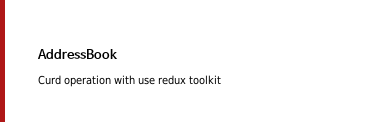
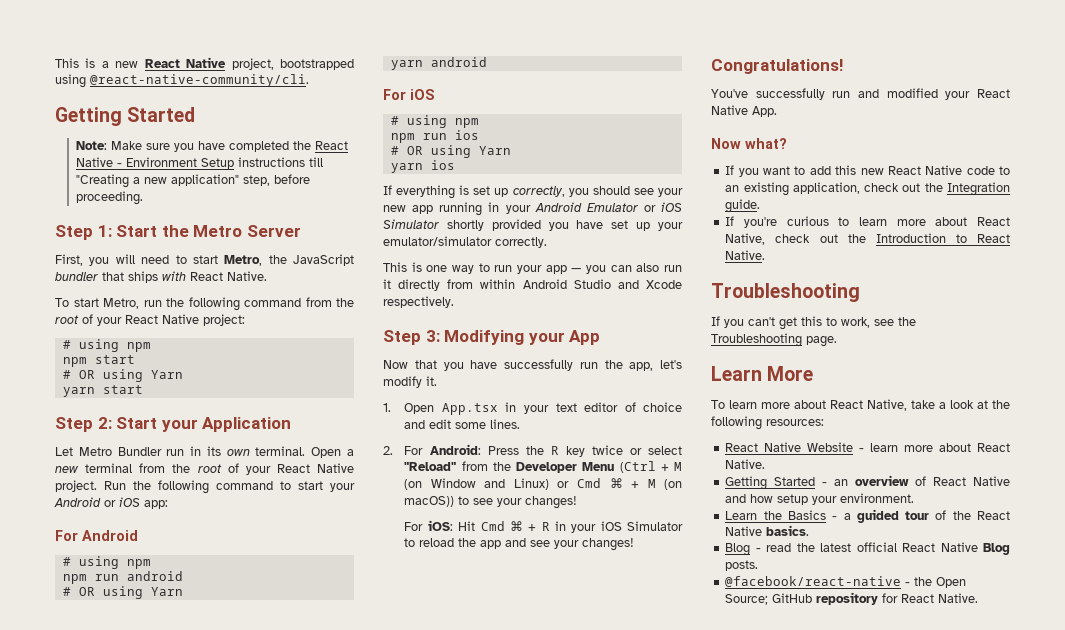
[37,49,118,59] [38,75,221,87] AddressBook // Curd operation with use redux toolkit -> [55,57,354,70] [55,74,309,88] [55,107,196,126] [76,141,349,152] [76,157,324,169] [76,174,311,188] [76,191,144,205] [55,225,301,240] [55,254,354,266] [55,271,267,283] [55,297,354,311] [55,314,245,326] [62,339,151,352] [62,355,135,367] [62,369,183,382] [62,385,143,397] [55,417,292,432] [55,446,354,458] [55,463,354,475] [55,480,355,494] [54,497,168,509] [55,530,138,541] [62,556,151,569] [62,571,183,584] [62,586,183,599] [390,57,487,70] [383,89,435,100] [390,115,479,128] [390,130,479,143] [390,145,511,158] [390,160,455,173] [383,185,683,199] [383,202,682,216] [383,219,683,231] [383,236,547,248] [383,262,682,274] [383,279,682,291] [383,296,454,308] [383,330,601,345] [383,359,682,371] [383,376,437,388] [383,402,682,415] [404,419,521,429] [383,444,682,457] [404,461,682,473] [404,478,682,490] [404,496,578,509] [404,520,683,533] [404,538,635,551] [711,59,844,74] [711,88,1010,100] [711,105,777,117] [711,138,787,149] [725,165,1010,177] [725,182,1010,196] [725,199,761,213] [725,216,1010,228] [725,233,1010,245] [725,250,766,260] [711,283,860,302] [711,316,916,330] [711,333,837,347] [711,366,814,381] [711,399,1010,411] [711,416,824,430] [725,442,1010,452] [725,459,766,469] [725,475,1010,490] [725,493,915,505] [725,509,1010,523] [725,525,810,536] [725,542,1010,556] [725,560,759,571] [725,576,967,588] [725,592,979,605] This is a new React Native project, bootstrapped using @react-native-community/cli. // Getting Started // Note: Make sure you have completed the React Native - Environment Setup instructions till "Creating a new application" step, before proceeding. // Step 1: Start the Metro Server // First, you will need to start Metro, the JavaScript bundler that ships with React Native. // To start Metro, run the following command from the root of your React Native project: // # using npm // npm start // # OR using Yarn // yarn start // Step 2: Start your Application // Let Metro Bundler run in its own terminal. Open a new terminal from the root of your React Native project. Run the following command to start your Android or iOS app: // For Android // # using npm // npm run android // # OR using Yarn // yarn android // For iOS // # using npm // npm run ios // # OR using Yarn // yarn ios // If everything is set up correctly, you should see your new app running in your Android Emulator or iOS Simulator shortly provided you have set up your emulator/simulator correctly. // This is one way to run your app — you can also run it directly from within Android Studio and Xcode respectively. // Step 3: Modifying your App // Now that you have successfully run the app, let's modify it. // 1. Open App.tsx in your text editor of choice and edit some lines. // 2. For Android: Press the R key twice or select "Reload" from the Developer Menu (Ctrl + M (on Window and Linux) or Cmd ⌘ + M (on macOS)) to see your changes! // For iOS: Hit Cmd ⌘ + R in your iOS Simulator to reload the app and see your changes! // Congratulations! // You've successfully run and modified your React Native App. // Now what? // If you want to add this new React Native code to an existing application, check out the Integration guide. // If you're curious to learn more about React Native, check out the Introduction to React Native. // Troubleshooting // If you can't get this to work, see the Troubleshooting page. // Learn More // To learn more about React Native, take a look at the following resources: // React Native Website - learn more about React Native. // Getting Started - an overview of React Native and how setup your environment. // Learn the Basics - a guided tour of the React Native basics. // Blog - read the latest official React Native Blog posts. // @facebook/react-native - the Open Source; GitHub repository for React Native.

